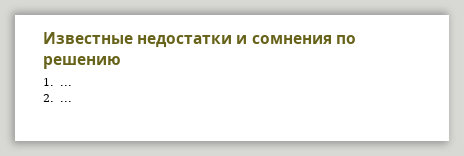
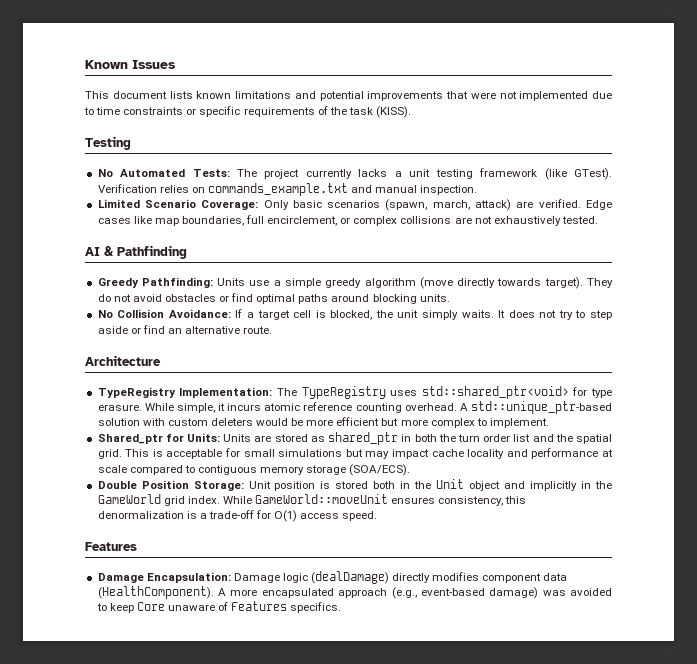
[43,32,356,48] [43,56,121,69] [43,78,72,86] [43,94,72,102] Известные недостатки и сомнения по решению // 1. ... // 2. ... -> [85,60,176,69] [85,91,612,101] [84,106,411,118] [85,136,131,150] [97,168,612,180] [97,183,478,196] [97,199,612,211] [97,215,598,226] [85,245,187,259] [97,277,613,289] [97,293,450,304] [97,309,612,320] [97,325,273,334] [85,355,161,366] [97,386,612,399] [97,401,612,414] [97,417,549,428] [97,432,613,445] [97,448,613,459] [97,464,411,476] [97,479,612,491] [97,494,527,506] [97,510,378,522] [85,542,137,551] [97,571,568,584] [97,586,612,599] [96,601,342,613] Known Issues // This document lists known limitations and potential improvements that were not implemented due to time constraints or specific requirements of the task (KISS). // Testing // No Automated Tests: The project currently lacks a unit testing framework (like GTest). Verification relies on commands_example.txt and manual inspection. // Limited Scenario Coverage: Only basic scenarios (spawn, march, attack) are verified. Edge cases like map boundaries, full encirclement, or complex collisions are not exhaustively tested. // AI & Pathfinding // Greedy Pathfinding: Units use a simple greedy algorithm (move directly towards target). They do not avoid obstacles or find optimal paths around blocking units. // No Collision Avoidance: If a target cell is blocked, the unit simply waits. It does not try to step aside or find an alternative route. // Architecture // TypeRegistry Implementation: The TypeRegistry uses std::shared_ptr<void> for type erasure. While simple, it incurs atomic reference counting overhead. A std::unique_ptr-based solution with custom deleters would be more efficient but more complex to implement. // Shared_ptr for Units: Units are stored as shared_ptr in both the turn order list and the spatial grid. This is acceptable for small simulations but may impact cache locality and performance at scale compared to contiguous memory storage (SOA/ECS). // Double Position Storage: Unit position is stored both in the Unit object and implicitly in the GameWorld grid index. While GameWorld::moveUnit ensures consistency, this denormalization is a trade-off for O(1) access speed. // Features // Damage Encapsulation: Damage logic (dealDamage) directly modifies component data (HealthComponent). A more encapsulated approach (e.g., event-based damage) was avoided to keep Core unaware of Features specifics.

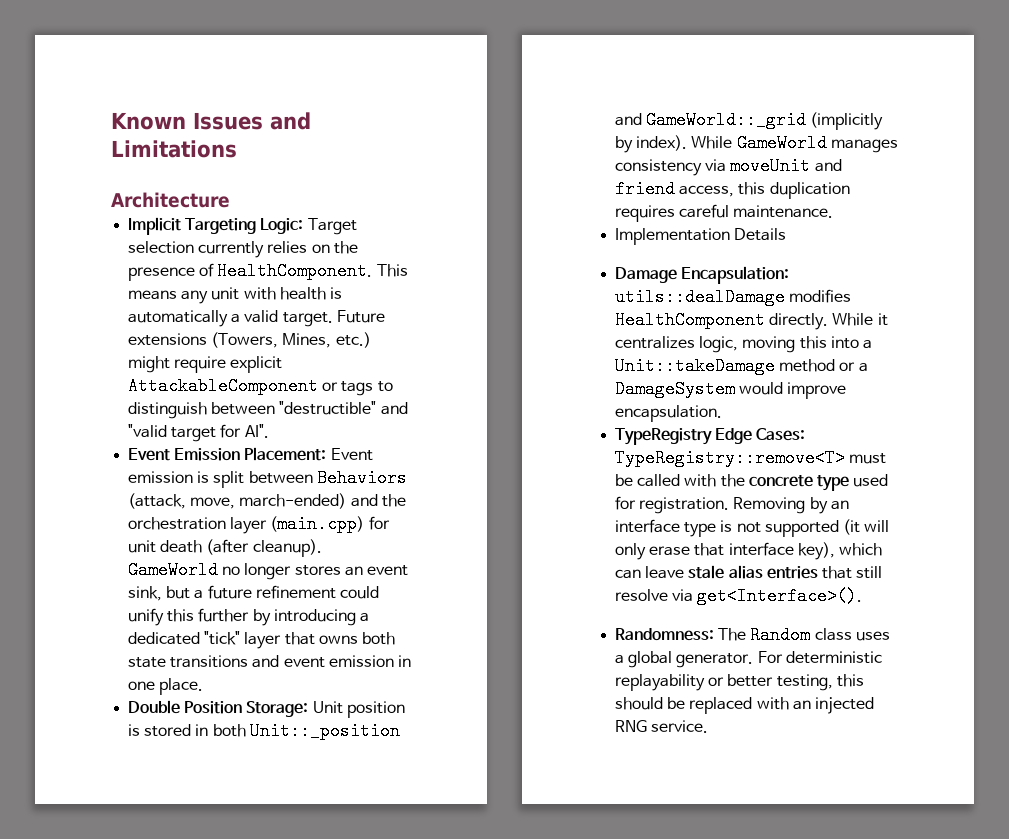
[85,91,612,101] [84,106,411,118] [85,136,131,150] [97,168,612,180] [97,183,478,196] [97,199,612,211] [97,215,598,226] [85,245,187,259] [97,277,613,289] [97,293,450,304] [97,309,612,320] [97,325,273,334] [85,355,161,366] [97,386,612,399] [97,401,612,414] [97,417,549,428] [97,432,613,445] [97,448,613,459] [97,464,411,476] // This document lists known limitations and potential improvements that were not implemented due to time constraints or specific requirements of the task (KISS). // Testing // No Automated Tests: The project currently lacks a unit testing framework (like GTest). Verification relies on commands_example.txt and manual inspection. // Limited Scenario Coverage: Only basic scenarios (spawn, march, attack) are verified. Edge cases like map boundaries, full encirclement, or complex collisions are not exhaustively tested. // AI & Pathfinding // Greedy Pathfinding: Units use a simple greedy algorithm (move directly towards target). They do not avoid obstacles or find optimal paths around blocking units. // No Collision Avoidance: If a target cell is blocked, the unit simply waits. It does not try to step aside or find an alternative route. // Architecture // TypeRegistry Implementation: The TypeRegistry uses std::shared_ptr<void> for type erasure. While simple, it incurs atomic reference counting overhead. A std::unique_ptr-based solution with custom deleters would be more efficient but more complex to implement. // Shared_ptr for Units: Units are stored as shared_ptr in both the turn order list and the spatial grid. This is acceptable for small simulations but may impact cache locality and performance at scale compared to contiguous memory storage (SOA/ECS). -> [270,112,311,130] [111,140,237,158] [111,192,230,208] [128,217,357,235] [128,241,358,258] [128,262,408,281] [128,287,342,304] [128,310,385,327] [128,332,371,348] [128,356,283,373] [128,377,393,396] [128,401,408,419] [128,424,269,442] [128,447,373,461] [128,469,407,488] [128,493,406,509] [128,515,390,534] [128,539,322,557] [128,561,408,580] [128,585,379,601] [128,608,369,626] [128,631,395,649] [128,655,411,668] [128,678,204,695] and Limitations // Architecture // Implicit Targeting Logic: Target selection currently relies on the presence of HealthComponent. This means any unit with health is automatically a valid target. Future extensions (Towers, Mines, etc.) might require explicit AttackableComponent or tags to distinguish between "destructible" and "valid target for AI". // Event Emission Placement: Event emission is split between Behaviors (attack, move, march-ended) and the orchestration layer (main.cpp) for unit death (after cleanup). GameWorld no longer stores an event sink, but a future refinement could unify this further by introducing a dedicated "tick" layer that owns both state transitions and event emission in one place.
[373,479,612,491] [97,494,527,506] [97,510,378,522] [85,542,137,551] [97,571,568,584] [97,586,612,599] [96,601,342,613] both in the Unit object and implicitly in the GameWorld grid index. While GameWorld::moveUnit ensures consistency, this denormalization is a trade-off for O(1) access speed. // Features // Damage Encapsulation: Damage logic (dealDamage) directly modifies component data (HealthComponent). A more encapsulated approach (e.g., event-based damage) was avoided to keep Core unaware of Features specifics. -> [195,722,400,740] [615,111,884,130] [615,134,898,153] [615,157,842,176] [615,180,850,199] [615,204,834,222] [615,228,787,245] [615,266,790,284] [615,288,852,306] [615,311,888,330] [615,336,872,353] [615,357,868,375] [615,380,847,399] [615,405,723,422] [615,428,806,445] [615,449,887,467] [615,474,889,491] [615,496,849,514] [615,519,890,537] [615,542,882,560] [615,565,883,579] [615,587,863,605] [615,626,890,644] [615,651,882,668] [615,674,864,691] [615,697,874,714] [615,720,709,733] in both Unit::_position and GameWorld::_grid (implicitly by index). While GameWorld manages consistency via moveUnit and friend access, this duplication requires careful maintenance. // Implementation Details // Damage Encapsulation: utils::dealDamage modifies HealthComponent directly. While it centralizes logic, moving this into a Unit::takeDamage method or a DamageSystem would improve encapsulation. // TypeRegistry Edge Cases: TypeRegistry::remove<T> must be called with the concrete type used for registration. Removing by an interface type is not supported (it will only erase that interface key), which can leave stale alias entries that still resolve via get<Interface>(). // Randomness: The Random class uses a global generator. For deterministic replayability or better testing, this should be replaced with an injected RNG service.

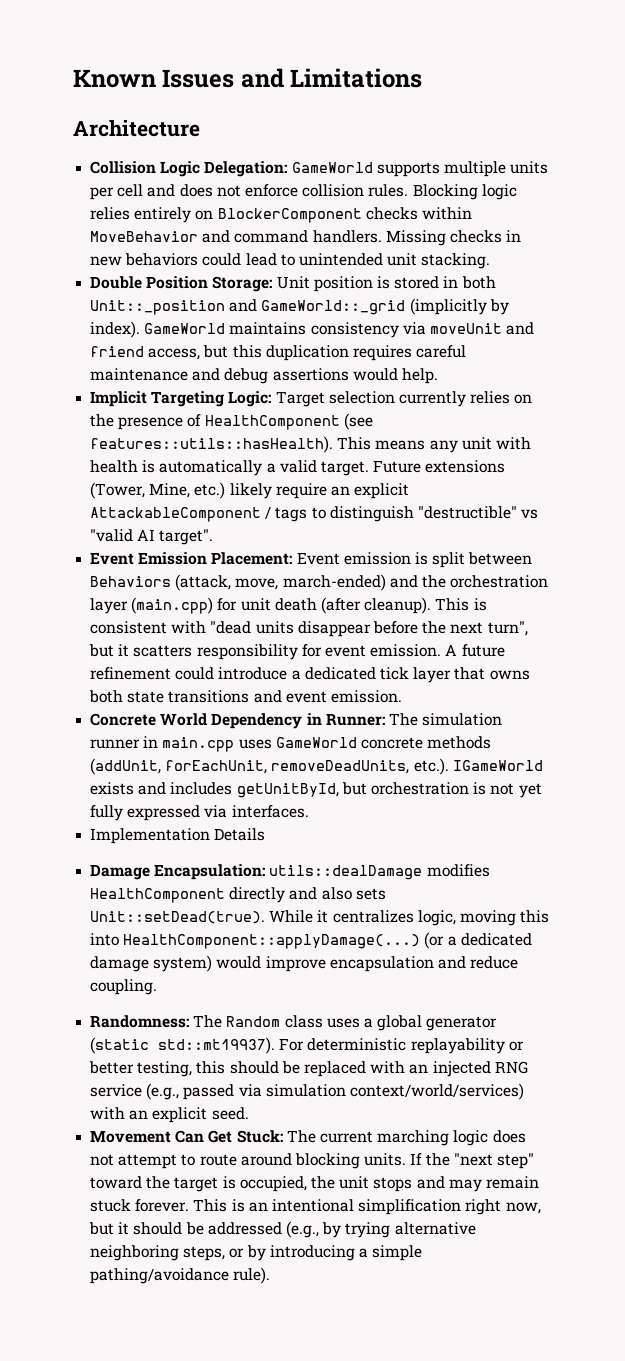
(230, 200) none -> [90,161,549,177] [90,184,517,200] [90,207,472,223] [90,230,522,246] [90,253,491,269] [90,276,496,292] [90,298,509,315] [90,321,535,338] [90,345,467,361] [90,368,438,384] // Collision Logic Delegation: GameWorld supports multiple units per cell and does not enforce collision rules. Blocking logic relies entirely on BlockerComponent checks within MoveBehavior and command handlers. Missing checks in new behaviors could lead to unintended unit stacking. // Double Position Storage: Unit position is stored in both Unit::_position and GameWorld::_grid (implicitly by index). GameWorld maintains consistency via moveUnit and friend access, but this duplication requires careful maintenance and debug assertions would help.
[217,262,373,280] HealthComponent. -> [204,413,373,430] [90,436,334,453] HealthComponent (see features::utils::hasHealth).
[211,332,371,348] [128,356,227,373] (Towers, Mines, etc.) might require -> [90,482,350,499] (Tower, Mine, etc.) likely require an
[322,382,339,391] or -> [265,506,272,519] /
[211,401,408,415] [128,424,269,442] between "destructible" and "valid target for AI". -> [417,506,539,519] [90,529,214,545] "destructible" vs "valid AI target".
[128,561,408,580] [128,585,379,601] [128,608,369,626] [128,631,241,645] GameWorld no longer stores an event sink, but a future refinement could unify this further by introducing a dedicated "tick" -> [435,598,487,611] [90,621,528,637] [89,644,505,660] [90,667,409,680] This is consistent with "dead units disappear before the next turn", but it scatters responsibility for event emission. A future refinement could introduce a dedicated tick
[328,655,411,667] [128,678,204,695] [128,700,405,718] [128,722,400,740] [615,111,884,130] [615,134,898,153] [615,157,842,176] [615,180,850,199] [615,204,834,222] emission in one place. // Double Position Storage: Unit position is stored in both Unit::_position and GameWorld::_grid (implicitly by index). While GameWorld manages consistency via moveUnit and friend access, this duplication requires careful maintenance. -> [330,690,402,703] [90,713,503,729] [90,736,492,752] [90,758,543,775] [90,782,542,798] [90,805,309,821] emission. // Concrete World Dependency in Runner: The simulation runner in main.cpp uses GameWorld concrete methods (addUnit, forEachUnit, removeDeadUnits, etc.). IGameWorld exists and includes getUnitById, but orchestration is not yet fully expressed via interfaces.
[769,313,829,330] directly. -> [229,887,386,903] [90,911,266,924] directly and also sets Unit::setDead(true).
[862,340,872,349] [615,357,868,375] [615,380,847,399] [615,405,723,422] [615,428,806,445] [615,449,887,467] [615,474,889,491] [615,496,849,514] [615,519,890,537] [615,542,882,560] [615,565,883,579] [615,587,863,605] a Unit::takeDamage method or a DamageSystem would improve encapsulation. // TypeRegistry Edge Cases: TypeRegistry::remove<T> must be called with the concrete type used for registration. Removing by an interface type is not supported (it will only erase that interface key), which can leave stale alias entries that still resolve via get<Interface>(). -> [123,932,532,949] [90,955,519,972] [90,979,158,995] HealthComponent::applyDamage(...) (or a dedicated damage system) would improve encapsulation and reduce coupling.
[676,653,754,668] generator. -> [426,1016,498,1031] [90,1037,276,1054] generator (static std::mt19937).
[651,720,709,733] service. -> [90,1083,524,1100] [90,1107,249,1123] [90,1130,526,1146] [90,1153,534,1169] [90,1176,539,1192] [90,1199,541,1215] [89,1221,476,1238] [90,1245,423,1261] [90,1267,271,1284] service (e.g., passed via simulation context/world/services) with an explicit seed. // Movement Can Get Stuck: The current marching logic does not attempt to route around blocking units. If the "next step" toward the target is occupied, the unit stops and may remain stuck forever. This is an intentional simplification right now, but it should be addressed (e.g., by trying alternative neighboring steps, or by introducing a simple pathing/avoidance rule).

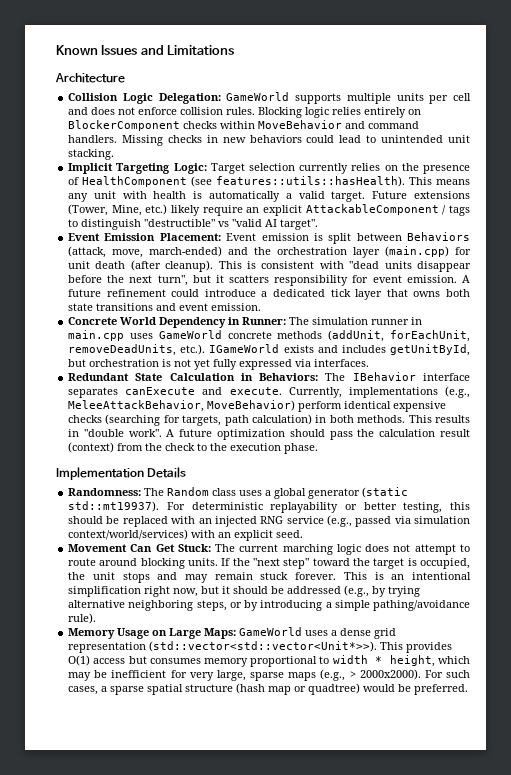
[90,276,496,292] [90,298,509,315] [90,321,535,338] [90,345,467,361] [90,368,438,384] // Double Position Storage: Unit position is stored in both Unit::_position and GameWorld::_grid (implicitly by index). GameWorld maintains consistency via moveUnit and friend access, but this duplication requires careful maintenance and debug assertions would help. -> (115, 154) none
[90,828,266,844] [90,864,490,880] [90,887,386,903] [90,910,550,926] [90,932,532,949] [90,955,519,972] [90,979,158,995] Implementation Details // Damage Encapsulation: utils::dealDamage modifies HealthComponent directly and also sets Unit::setDead(true). While it centralizes logic, moving this into HealthComponent::applyDamage(...) (or a dedicated damage system) would improve encapsulation and reduce coupling. -> [68,372,470,381] [68,386,470,398] [68,400,447,412] [68,414,470,426] [68,429,471,440] [68,442,319,454] [56,467,187,480] Redundant State Calculation in Behaviors: The IBehavior interface separates canExecute and execute. Currently, implementations (e.g., MeleeAttackBehavior, MoveBehavior) perform identical expensive checks (searching for targets, path calculation) in both methods. This results in "double work". A future optimization should pass the calculation result (context) from the check to the execution phase. // Implementation Details
(271, 1275) none -> [68,627,397,639] [68,641,453,653] [68,655,471,667] [68,669,470,681] [68,683,469,695] // Memory Usage on Large Maps: GameWorld uses a dense grid representation (std::vector<std::vector<Unit*>>). This provides O(1) access but consumes memory proportional to width * height, which may be inefficient for very large, sparse maps (e.g., > 2000x2000). For such cases, a sparse spatial structure (hash map or quadtree) would be preferred.

